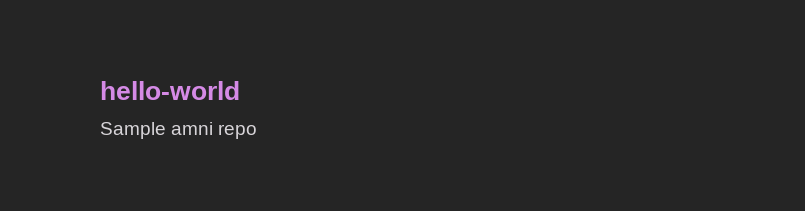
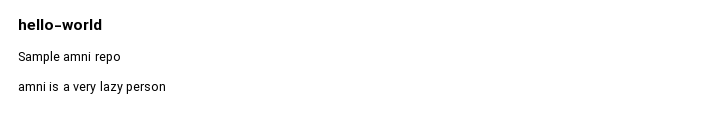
(258, 131) none -> [18,81,166,94] // amni is a very lazy person

